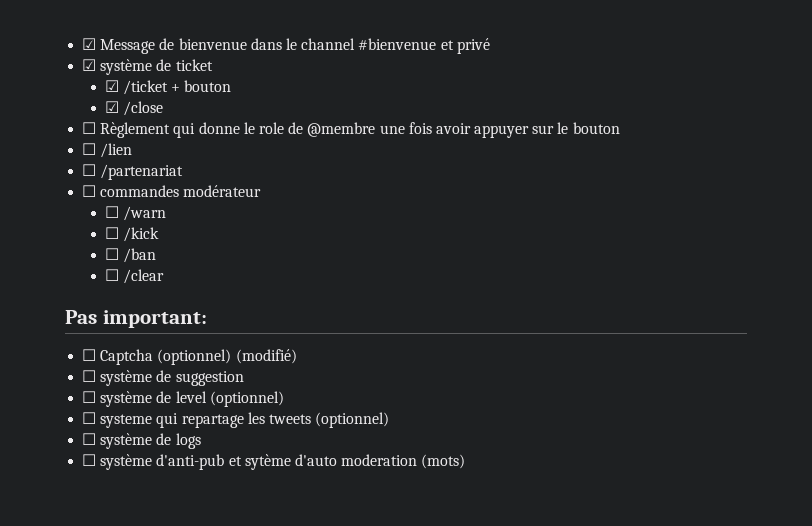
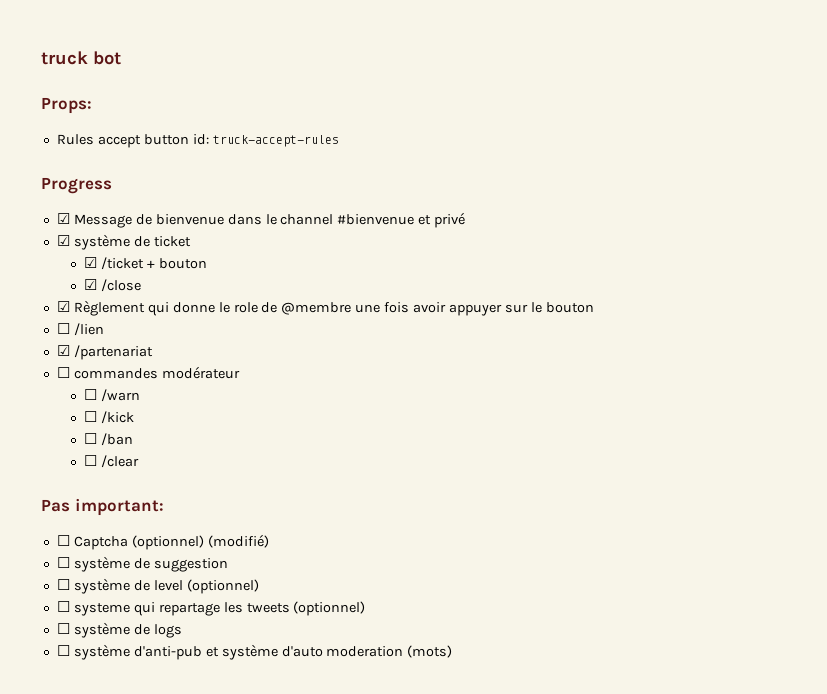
(82, 44) none -> [41,51,121,65] [41,97,92,114] [56,134,339,148] [41,177,112,194] truck bot // Props: // Rules accept button id: truck-accept-rules // Progress //
[82,122,97,134] ☐ -> [56,301,70,312] ☑
[82,164,97,176] ☐ -> [56,345,70,356] ☑
[244,454,291,470] sytème -> [221,644,278,660] système

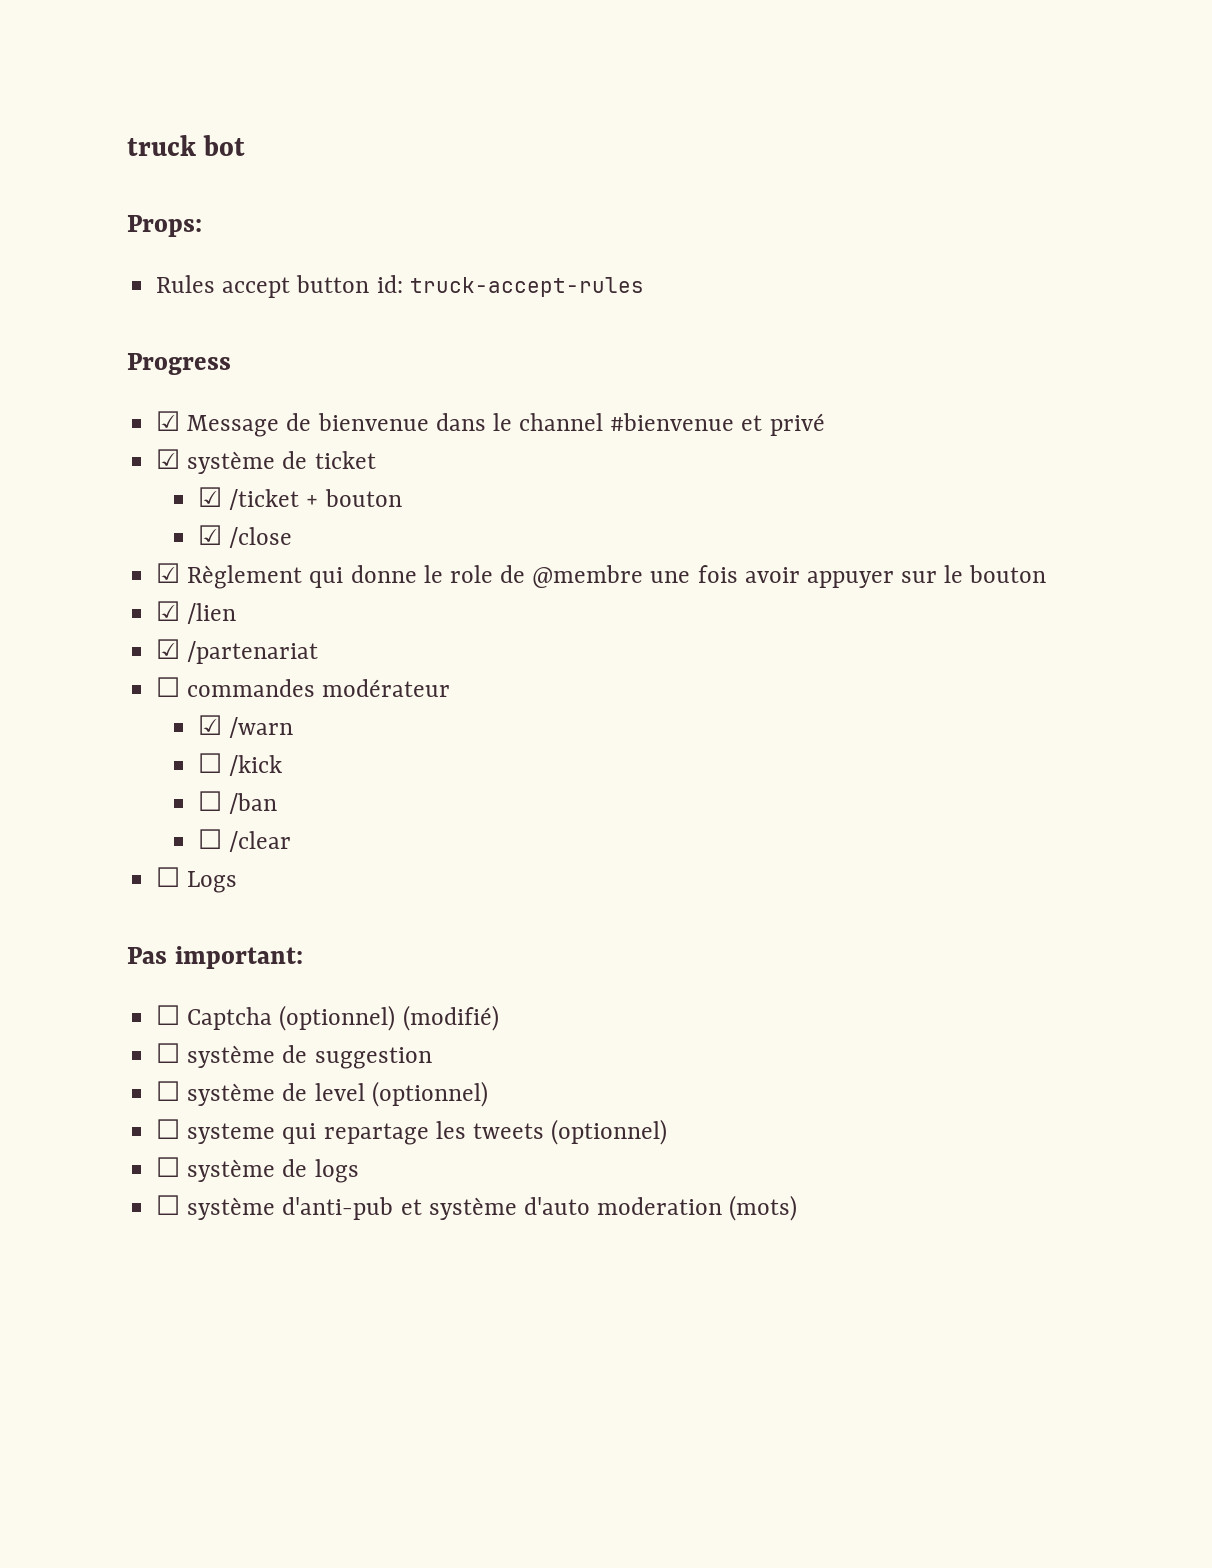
[56,323,70,334] ☐ -> [156,601,181,621] ☑
[84,389,98,400] ☐ -> [198,715,223,735] ☑
(140, 461) none -> [156,867,238,893] // ☐ Logs

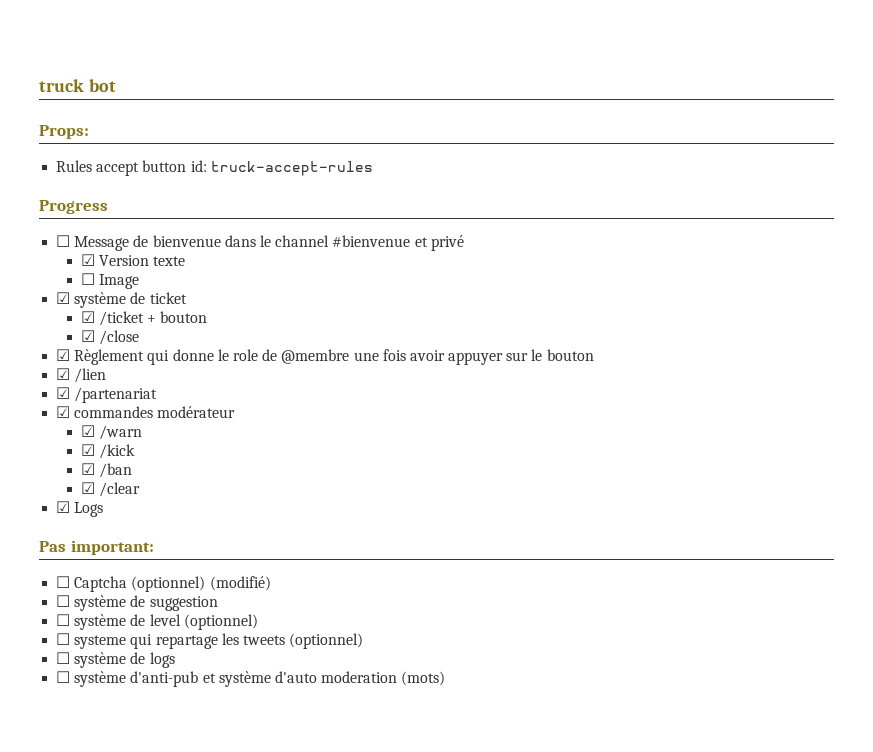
[156,411,181,431] ☑ -> [56,235,71,247] ☐
(825, 424) none -> [80,254,185,266] [80,273,139,289] // ☑ Version texte // ☐ Image
[156,677,181,697] ☐ -> [56,406,71,418] ☑
[198,753,223,773] ☐ -> [80,444,95,456] ☑
[198,791,223,811] ☐ -> [80,463,95,475] ☑
[198,829,223,849] ☐ -> [80,482,95,494] ☑
[156,867,181,887] ☐ -> [56,501,71,513] ☑

